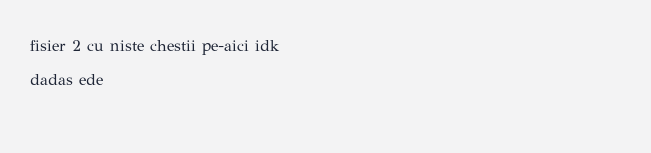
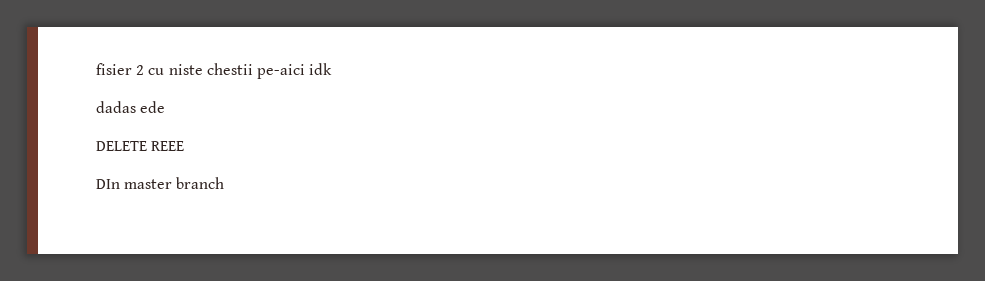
(103, 79) none -> [96,141,185,151] [96,177,225,189] // DELETE REEE // DIn master branch

